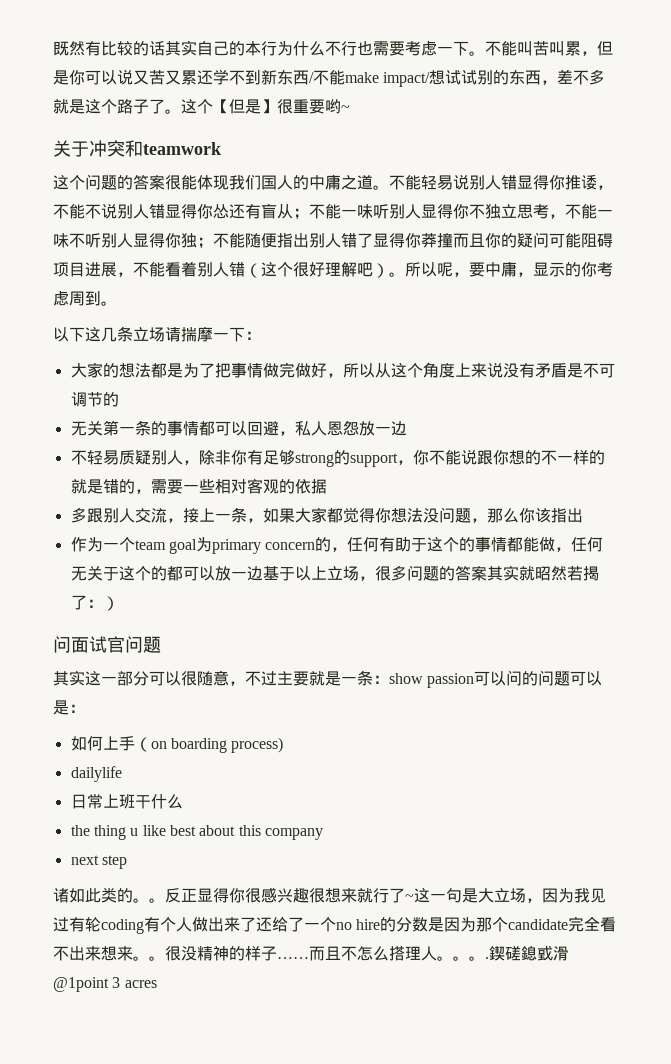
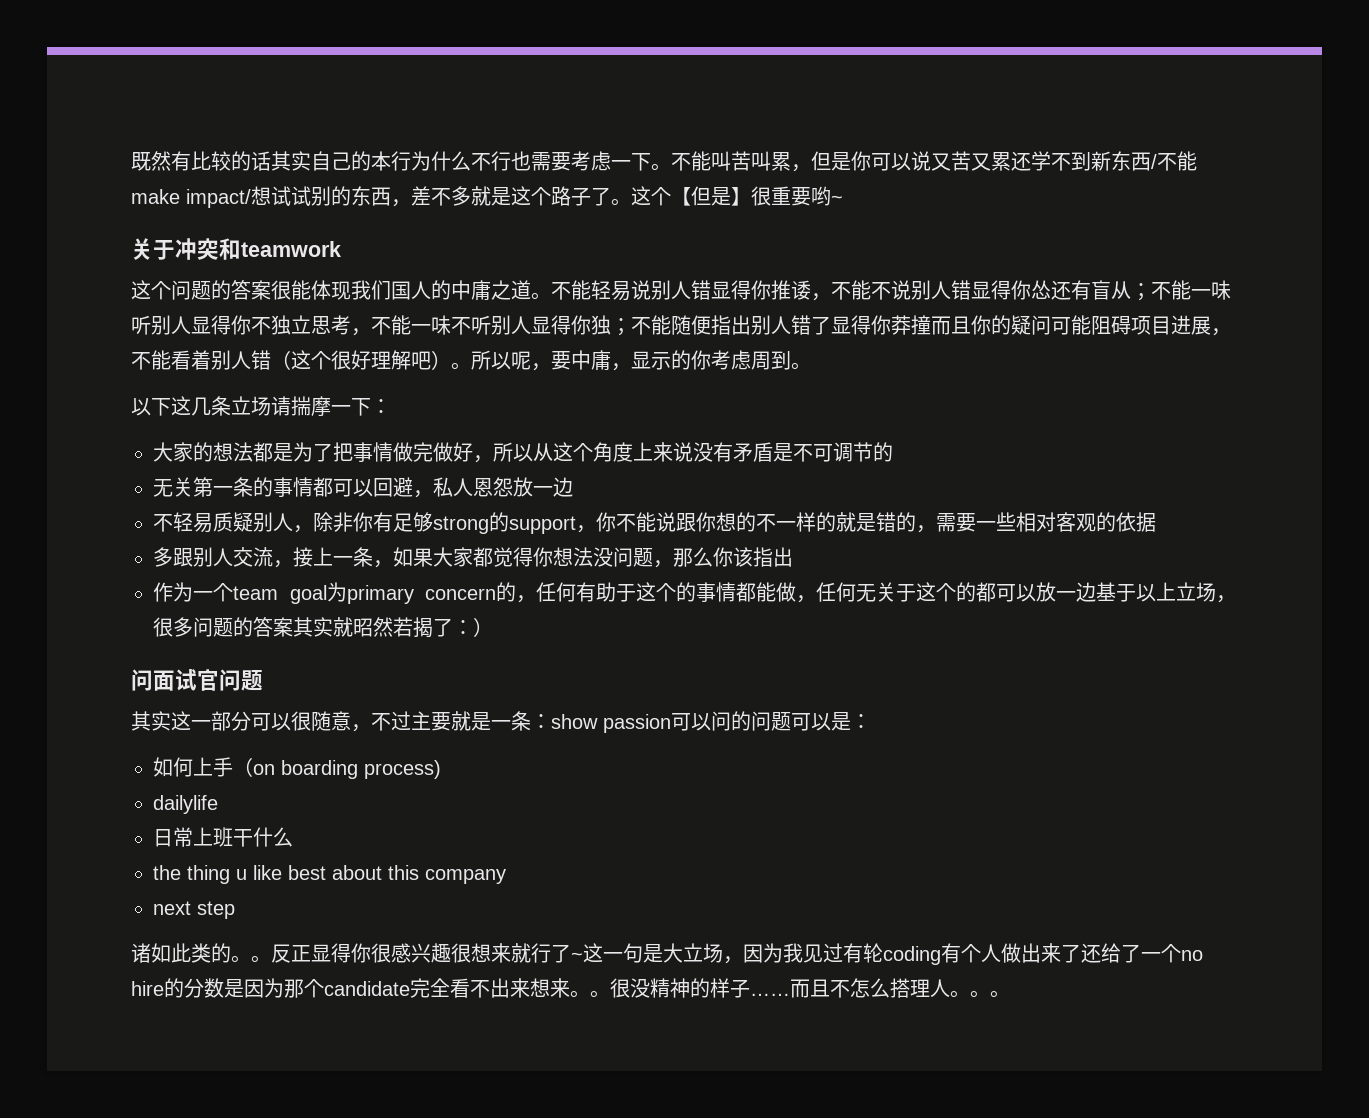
[485,945,569,961] [53,977,157,992] .鍥磋鎴戜滑@1point 3 acres -> (1010, 994) none

